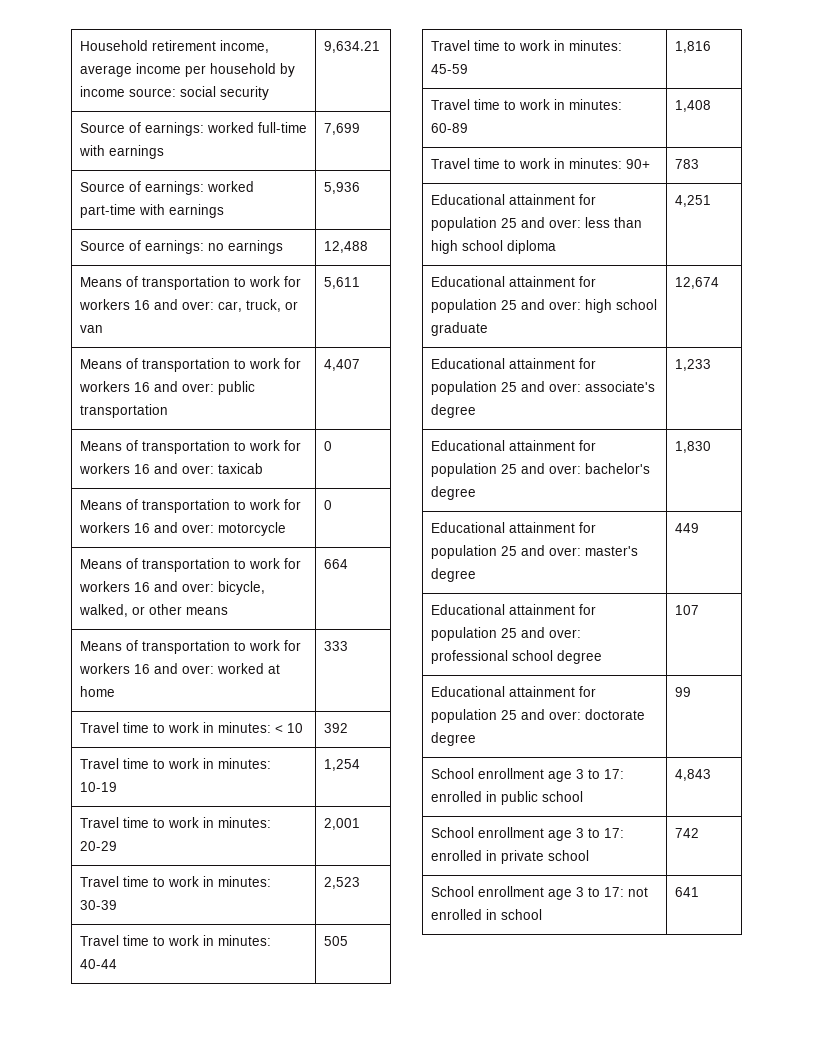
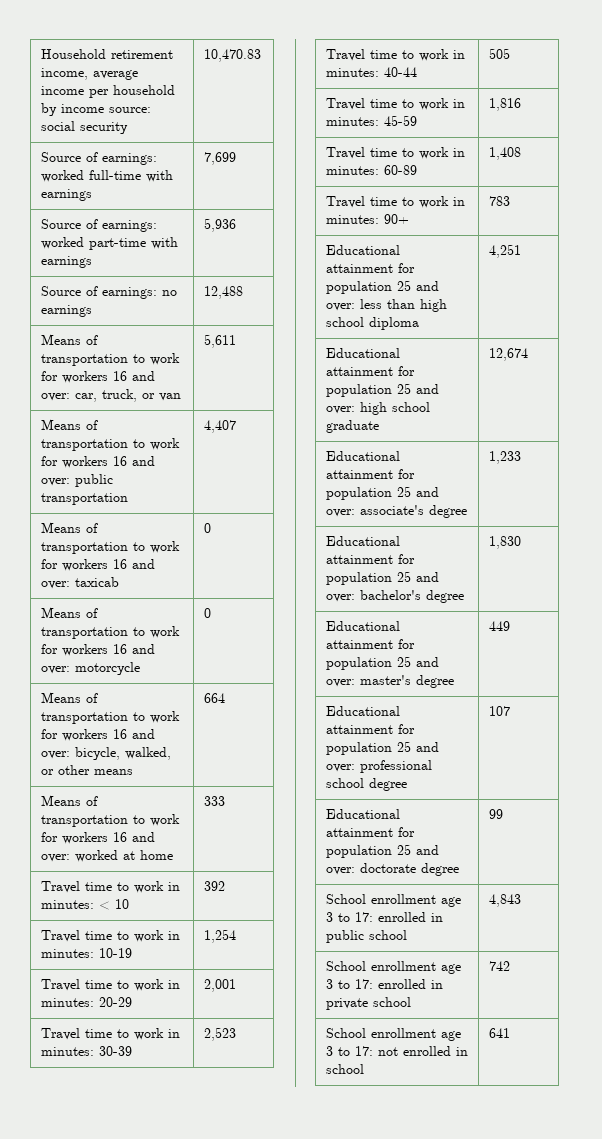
[323,41,380,53] 9,634.21 -> [203,49,261,62] 10,470.83

